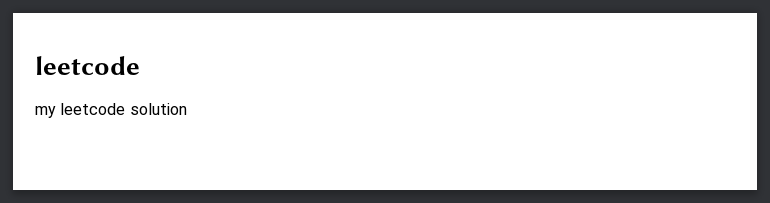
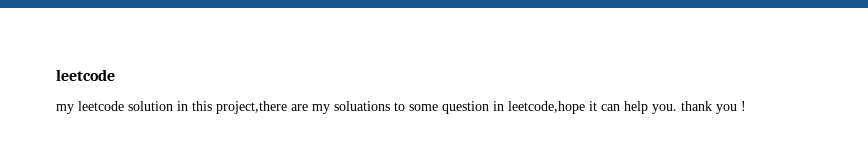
(187, 109) none -> [177,101,746,114] in this project,there are my soluations to some question in leetcode,hope it can help you. thank you !

